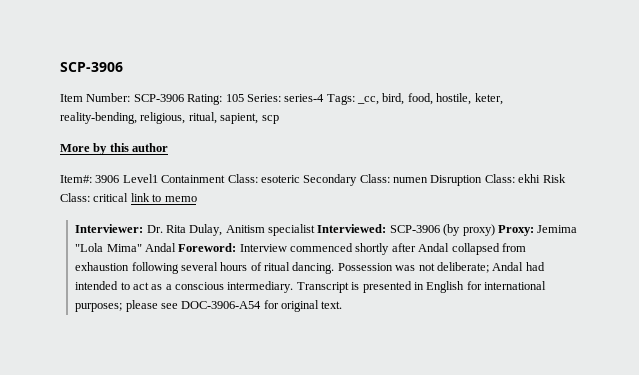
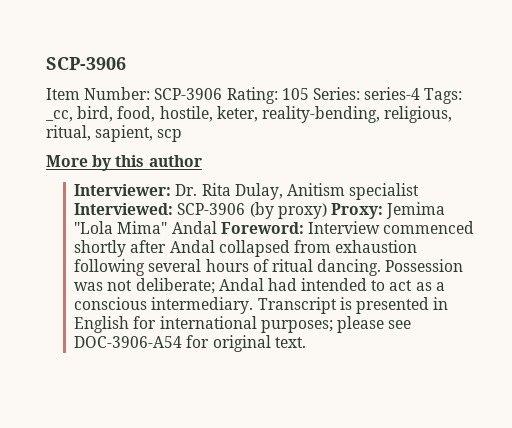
[60,174,566,186] [60,193,197,202] // Item#: 3906 Level1 Containment Class: esoteric Secondary Class: numen Disruption Class: ekhi Risk Class: critical link to memo -> (202, 161) none

